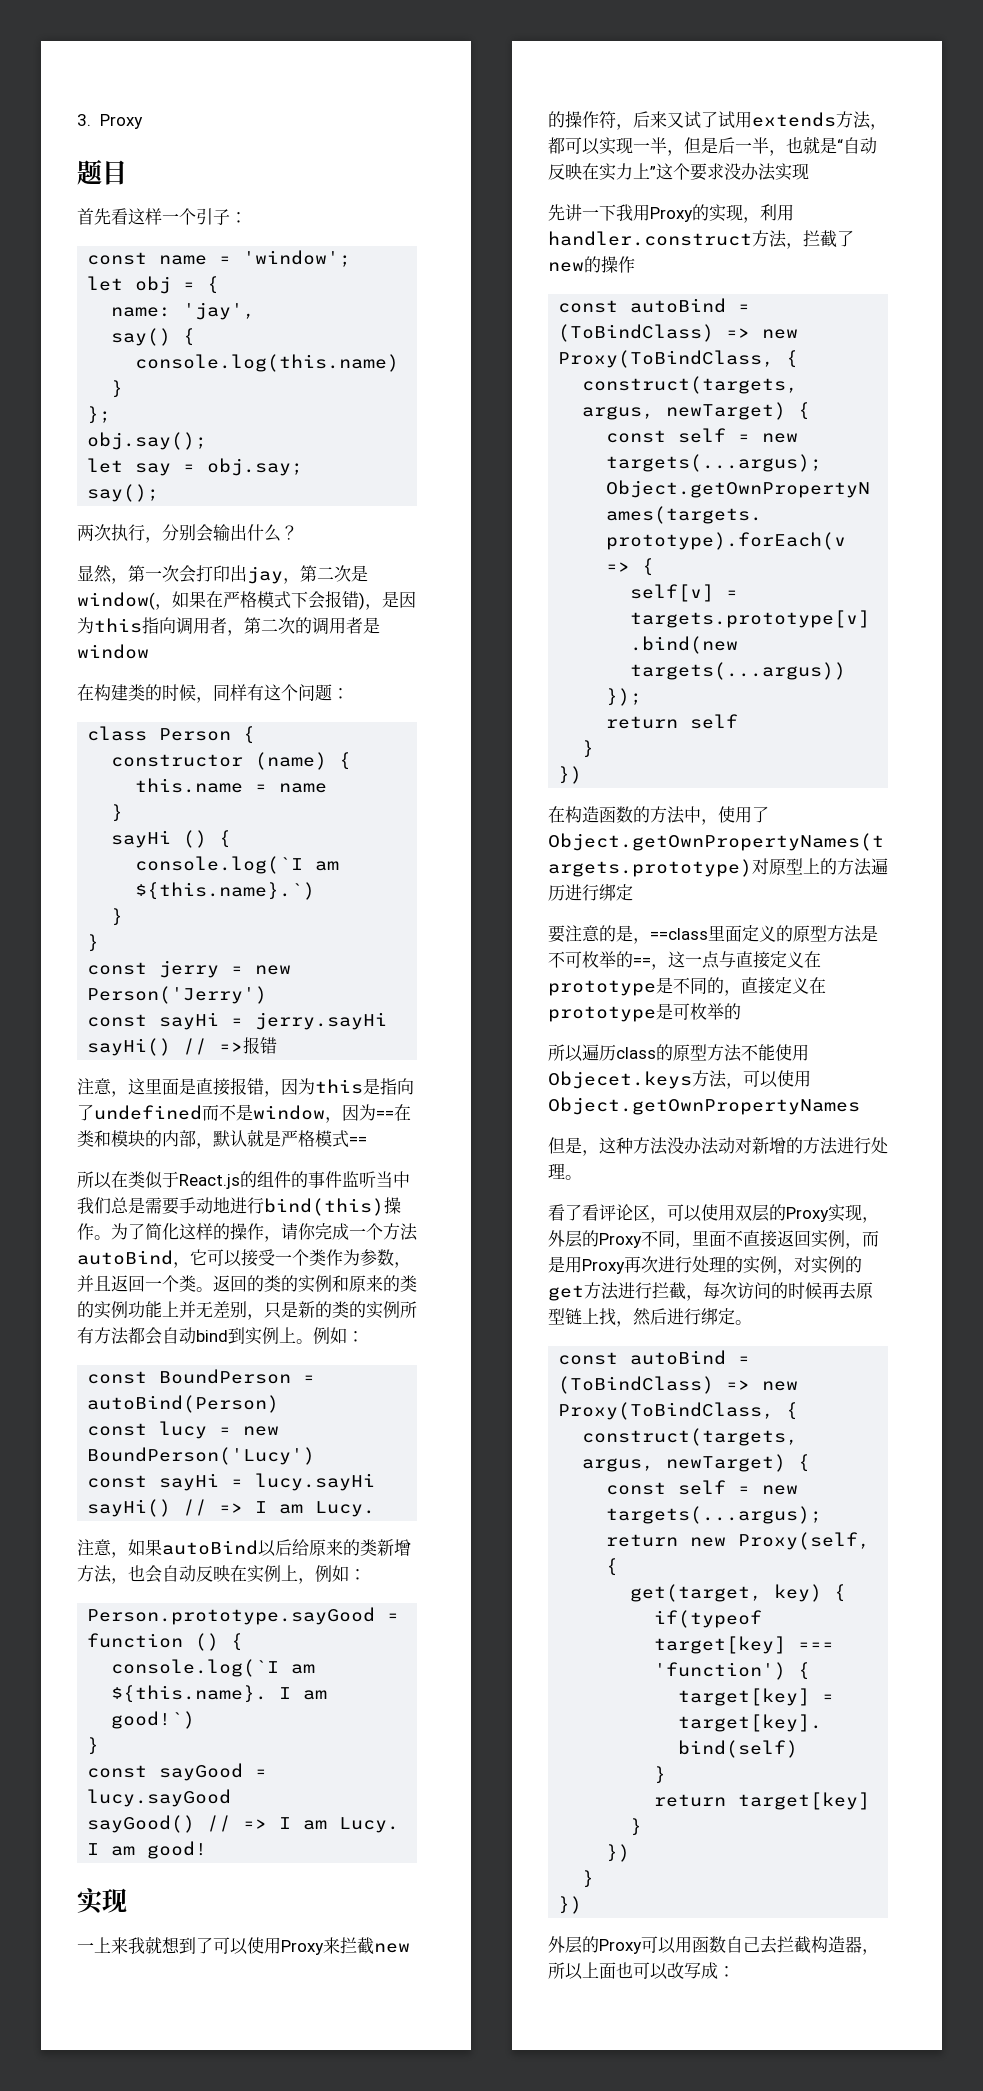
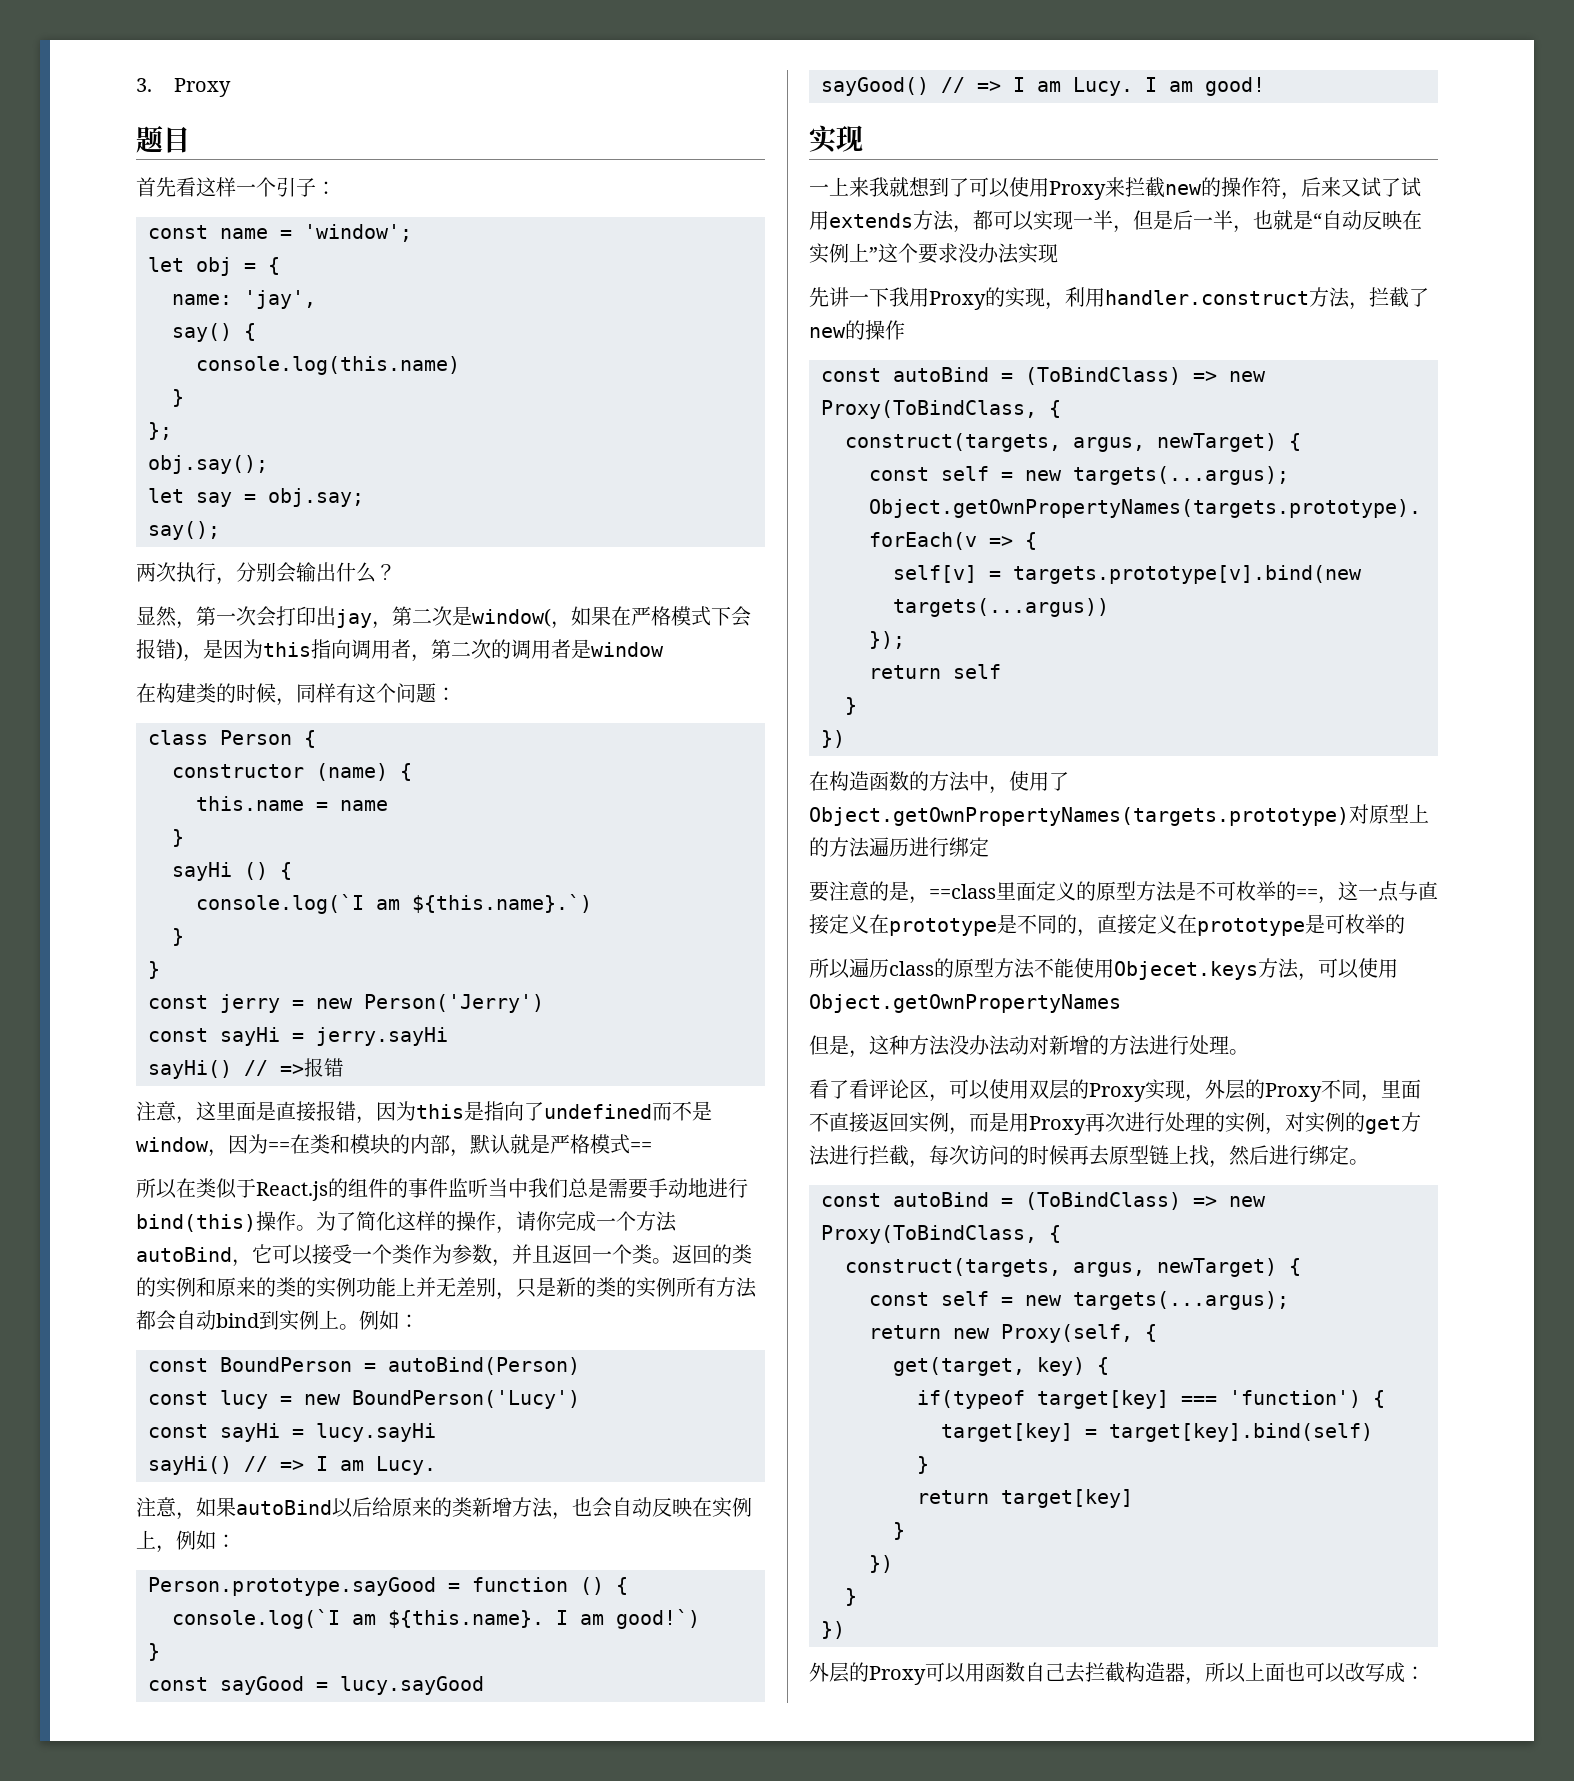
[616,163,633,180] 力 -> [829,243,849,263] 例

